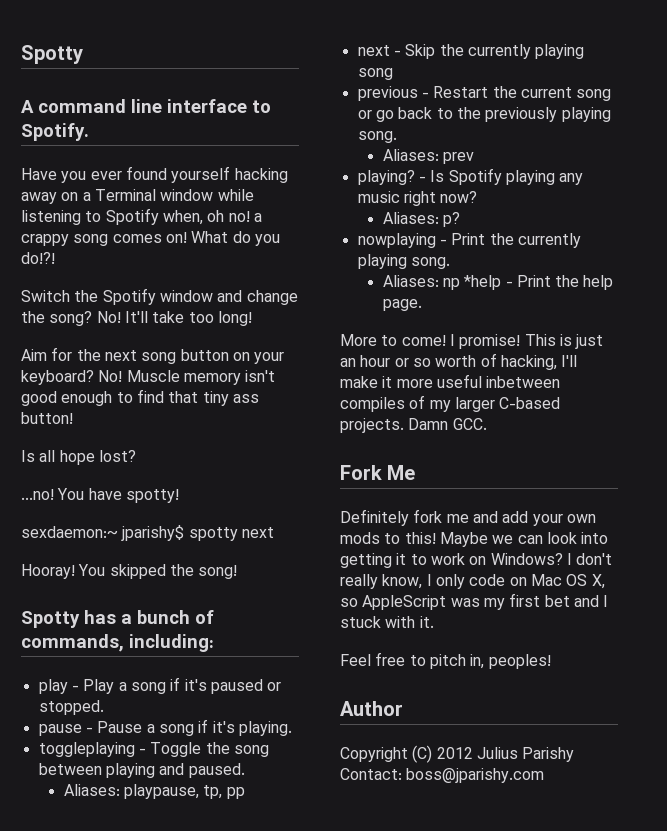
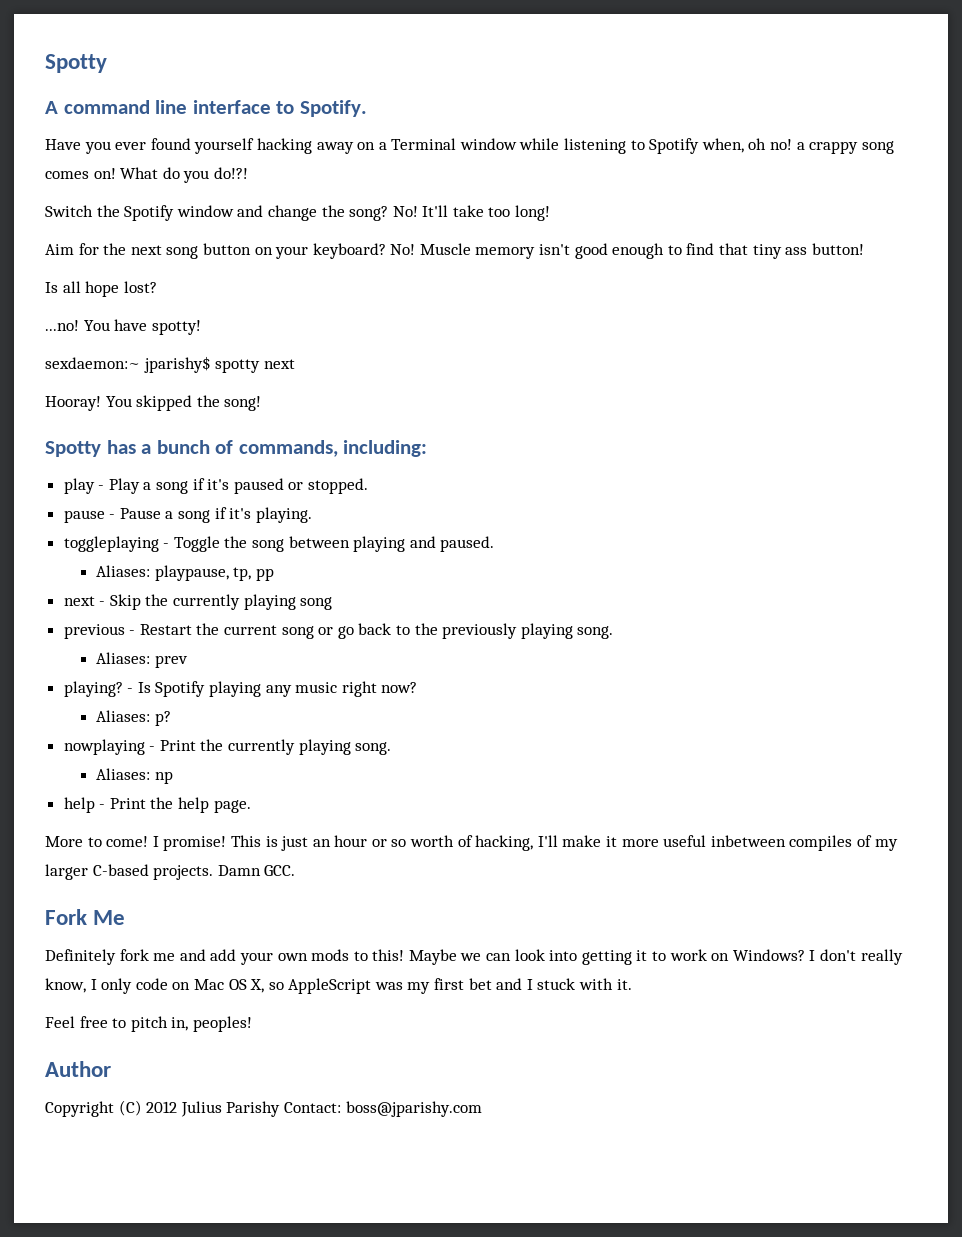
[464,275,502,290] *help -> [63,797,95,813] // help

